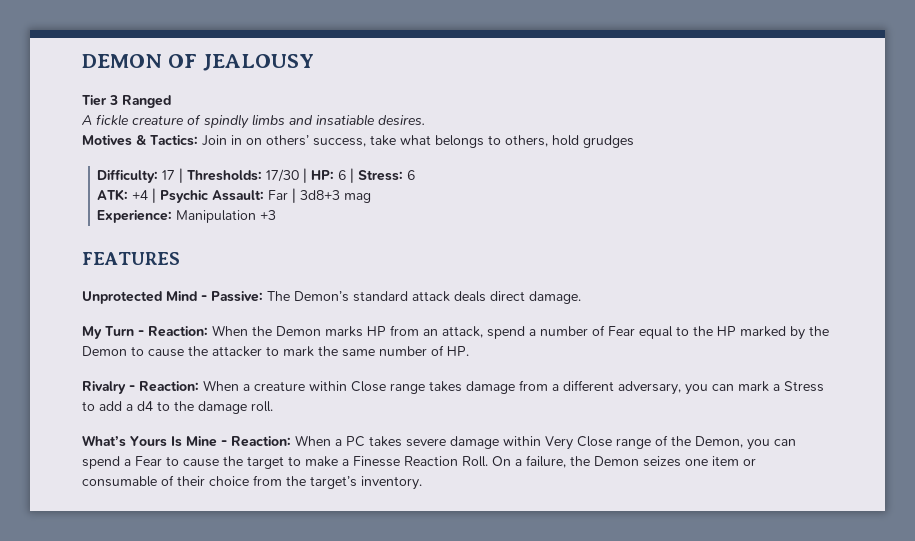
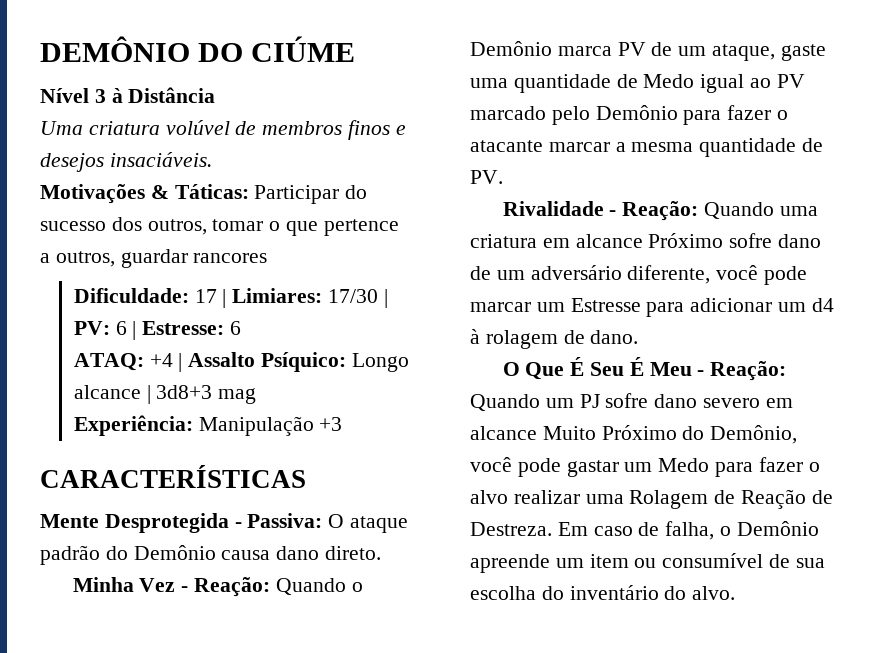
[82,54,314,71] [82,95,171,108] [81,114,425,129] [82,135,634,148] [97,169,159,183] DEMON OF JEALOUSY // Tier 3 Ranged // A fickle creature of spindly limbs and insatiable desires. // Motives & Tactics: Join in on others’ success, take what belongs to others, hold grudges // Difficulty: -> [40,36,356,62] [40,87,216,103] [40,120,406,140] [40,152,212,172] [40,184,368,204] [40,217,399,236] [40,249,268,268] [73,288,189,303] DEMÔNIO DO CIÚME // Nível 3 à Distância // Uma criatura volúvel de membros finos e desejos insaciáveis. // Motivações & Táticas: Participar do sucesso dos outros, tomar o que pertence a outros, guardar rancores // Dificuldade:
[187,170,263,181] Thresholds: -> [232,288,323,303] Limiares:
[311,170,335,180] HP: -> [73,321,110,335] PV:
[358,170,404,181] Stress: -> [142,321,225,335] Estresse:
[97,189,129,201] ATK: -> [73,353,144,371] ATAQ:
[160,190,289,203] Psychic Assault: Far -> [188,352,409,372] [73,385,141,399] Assalto Psíquico: Longo alcance
[97,210,257,223] Experience: Manipulation -> [73,415,314,436] Experiência: Manipulação
[82,252,180,265] [82,291,581,304] [82,325,829,340] [82,345,469,357] [82,380,824,395] [82,401,273,414] [82,435,796,450] [82,455,756,469] [82,475,422,490] FEATURES // Unprotected Mind - Passive: The Demon’s standard attack deals direct damage. // My Turn - Reaction: When the Demon marks HP from an attack, spend a number of Fear equal to the HP marked by the Demon to cause the attacker to mark the same number of HP. // Rivalry - Reaction: When a creature within Close range takes damage from a different adversary, you can mark a Stress to add a d4 to the damage roll. // What’s Yours Is Mine - Reaction: When a PC takes severe damage within Very Close range of the Demon, you can spend a Fear to cause the target to make a Finesse Reaction Roll. On a failure, the Demon seizes one item or consumable of their choice from the target’s inventory. -> [40,465,306,488] [40,513,409,533] [40,545,382,565] [72,577,363,597] [470,41,826,61] [470,74,805,93] [470,105,789,125] [470,138,824,157] [470,170,503,184] [502,201,818,221] [470,233,822,248] [470,265,808,285] [470,298,834,317] [470,329,639,349] [502,357,787,381] [470,393,793,411] [470,425,798,444] [470,457,820,477] [470,489,833,509] [470,521,819,540] [470,553,825,573] [470,585,736,600] CARACTERÍSTICAS // Mente Desprotegida - Passiva: O ataque padrão do Demônio causa dano direto. // Minha Vez - Reação: Quando o Demônio marca PV de um ataque, gaste uma quantidade de Medo igual ao PV marcado pelo Demônio para fazer o atacante marcar a mesma quantidade de PV. // Rivalidade - Reação: Quando uma criatura em alcance Próximo sofre dano de um adversário diferente, você pode marcar um Estresse para adicionar um d4 à rolagem de dano. // O Que É Seu É Meu - Reação: Quando um PJ sofre dano severo em alcance Muito Próximo do Demônio, você pode gastar um Medo para fazer o alvo realizar uma Rolagem de Reação de Destreza. Em caso de falha, o Demônio apreende um item ou consumível de sua escolha do inventário do alvo.

